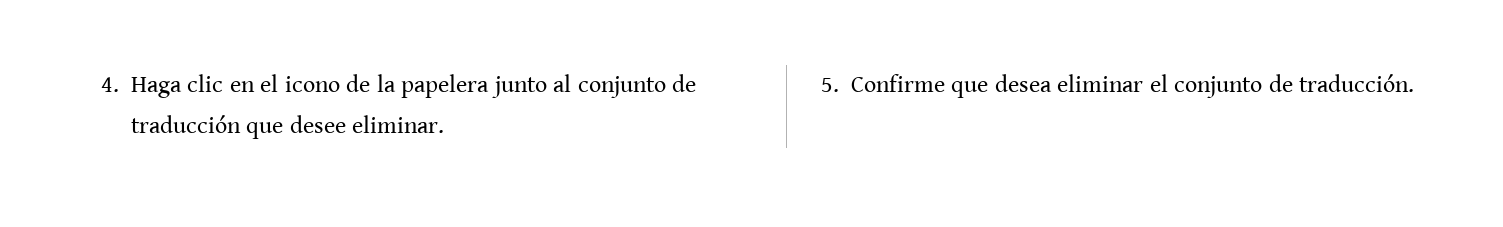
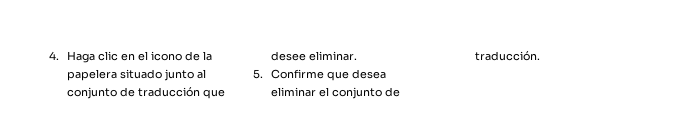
(490, 86) none -> [119,69,162,79] situado

